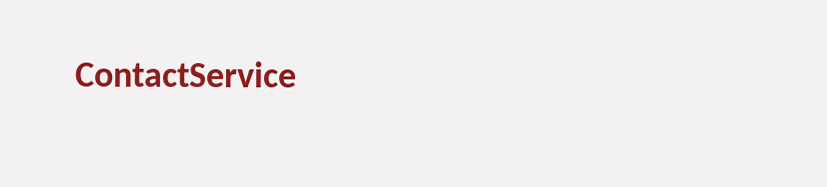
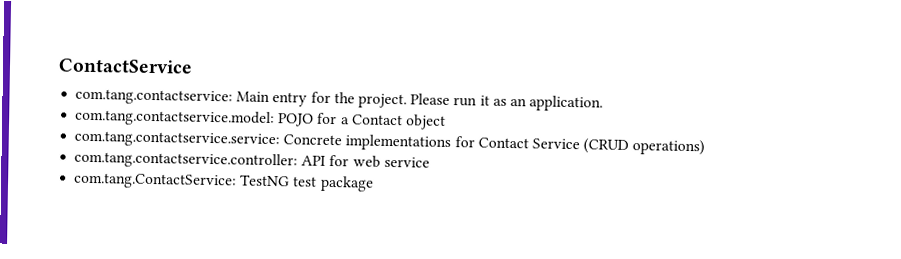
(297, 74) none -> [75,88,604,112] [75,108,446,130] [74,130,706,156] [74,150,430,170] [73,172,374,192] // com.tang.contactservice: Main entry for the project. Please run it as an application. // com.tang.contactservice.model: POJO for a Contact object // com.tang.contactservice.service: Concrete implementations for Contact Service (CRUD operations) // com.tang.contactservice.controller: API for web service // com.tang.ContactService: TestNG test package

